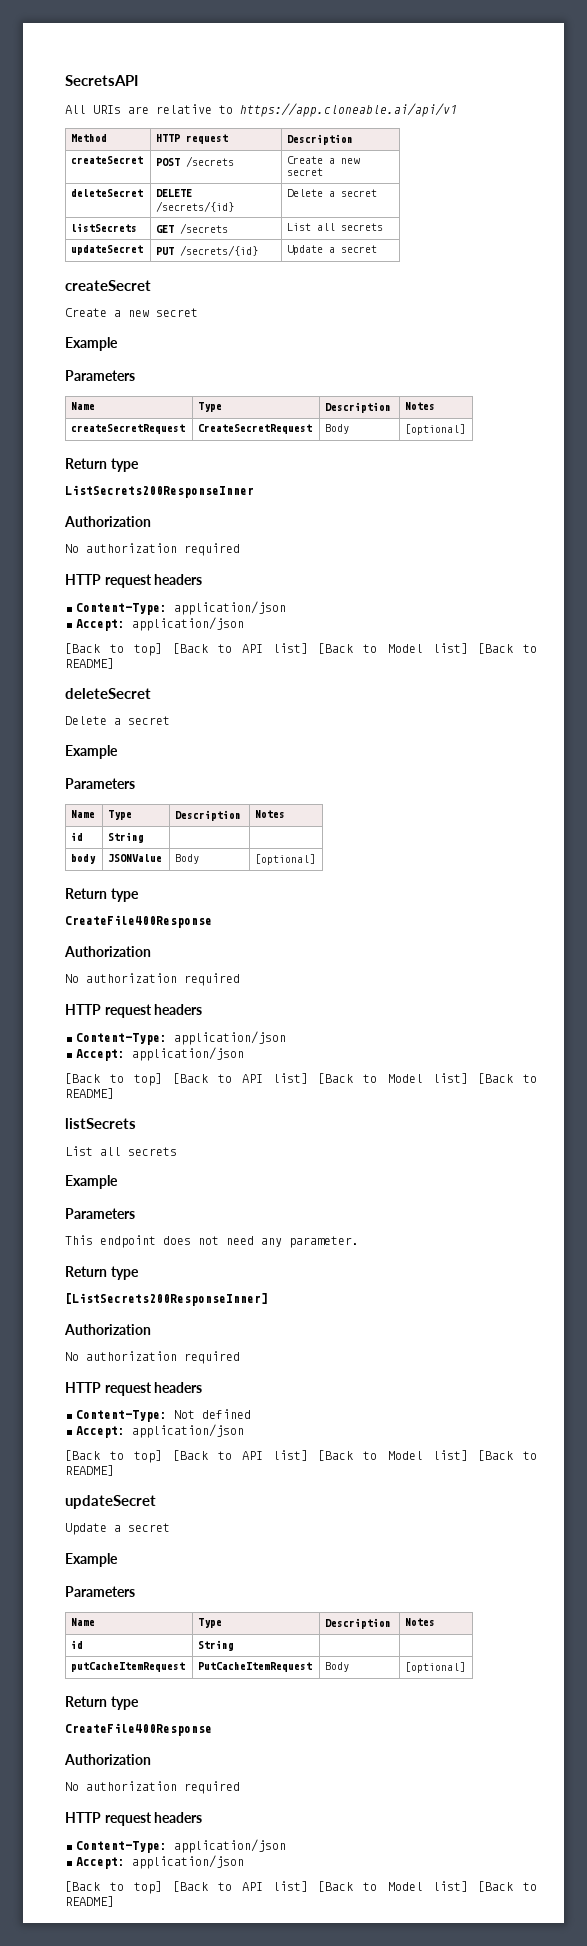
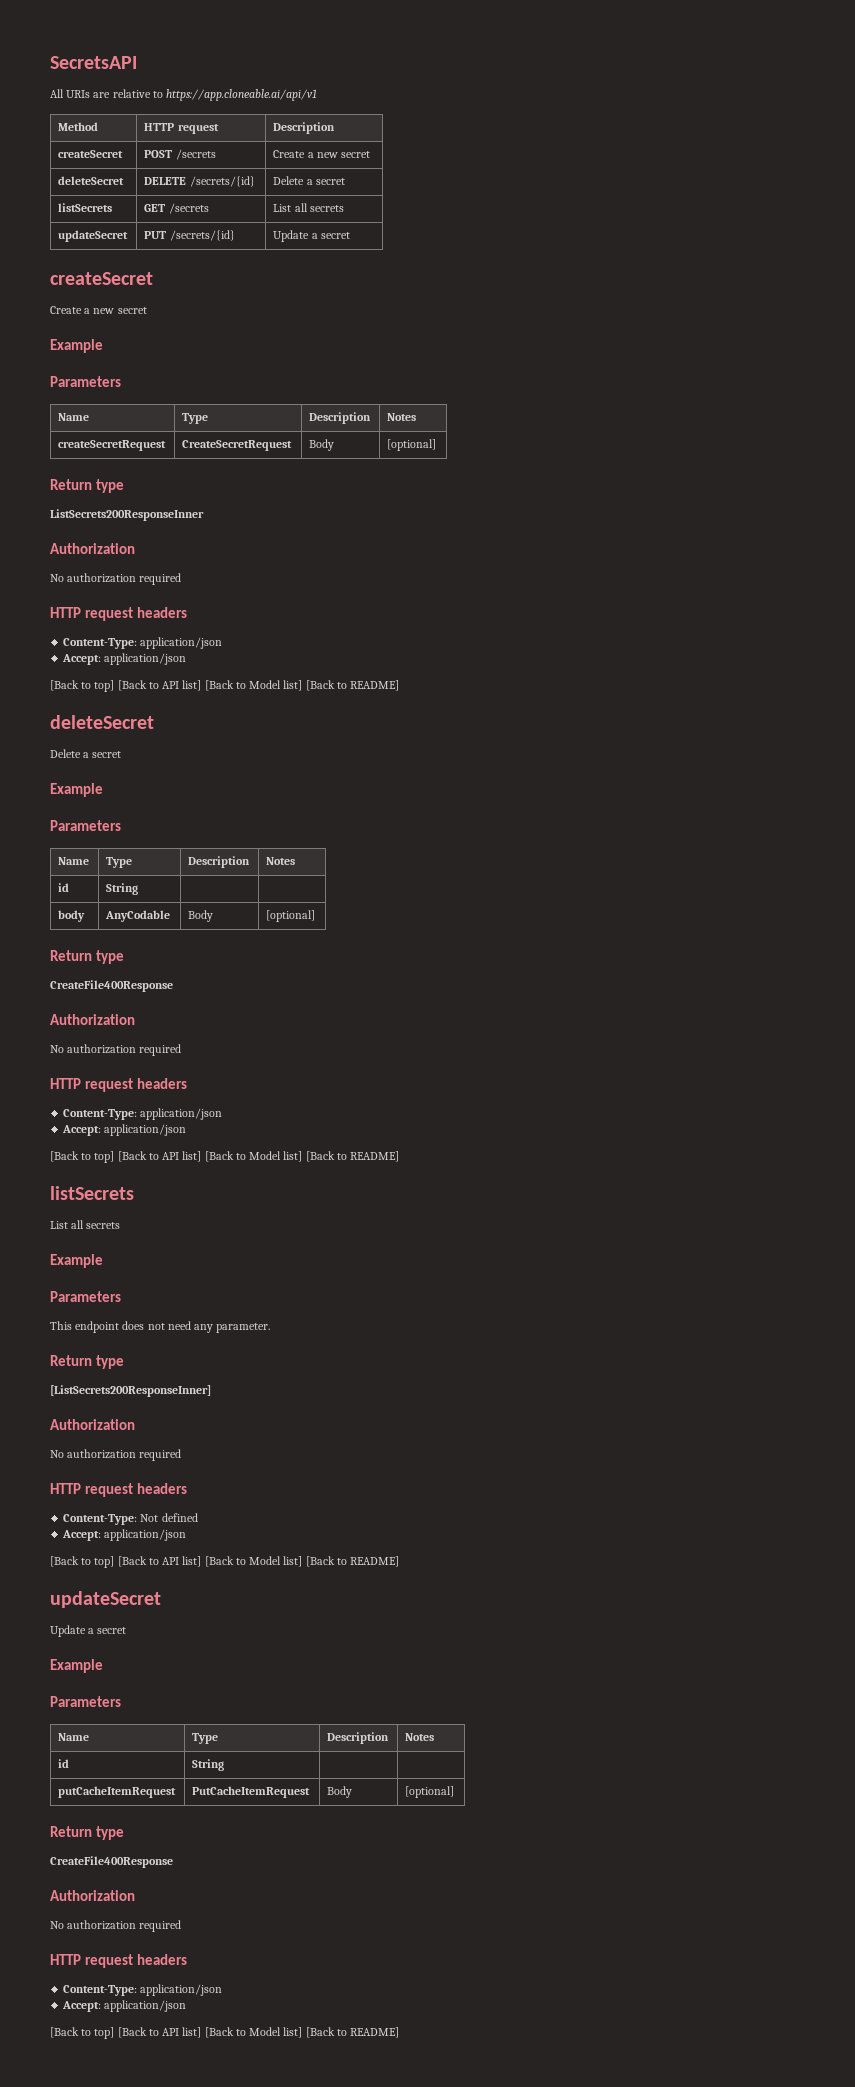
[108,854,163,862] JSONValue -> [105,910,171,922] AnyCodable

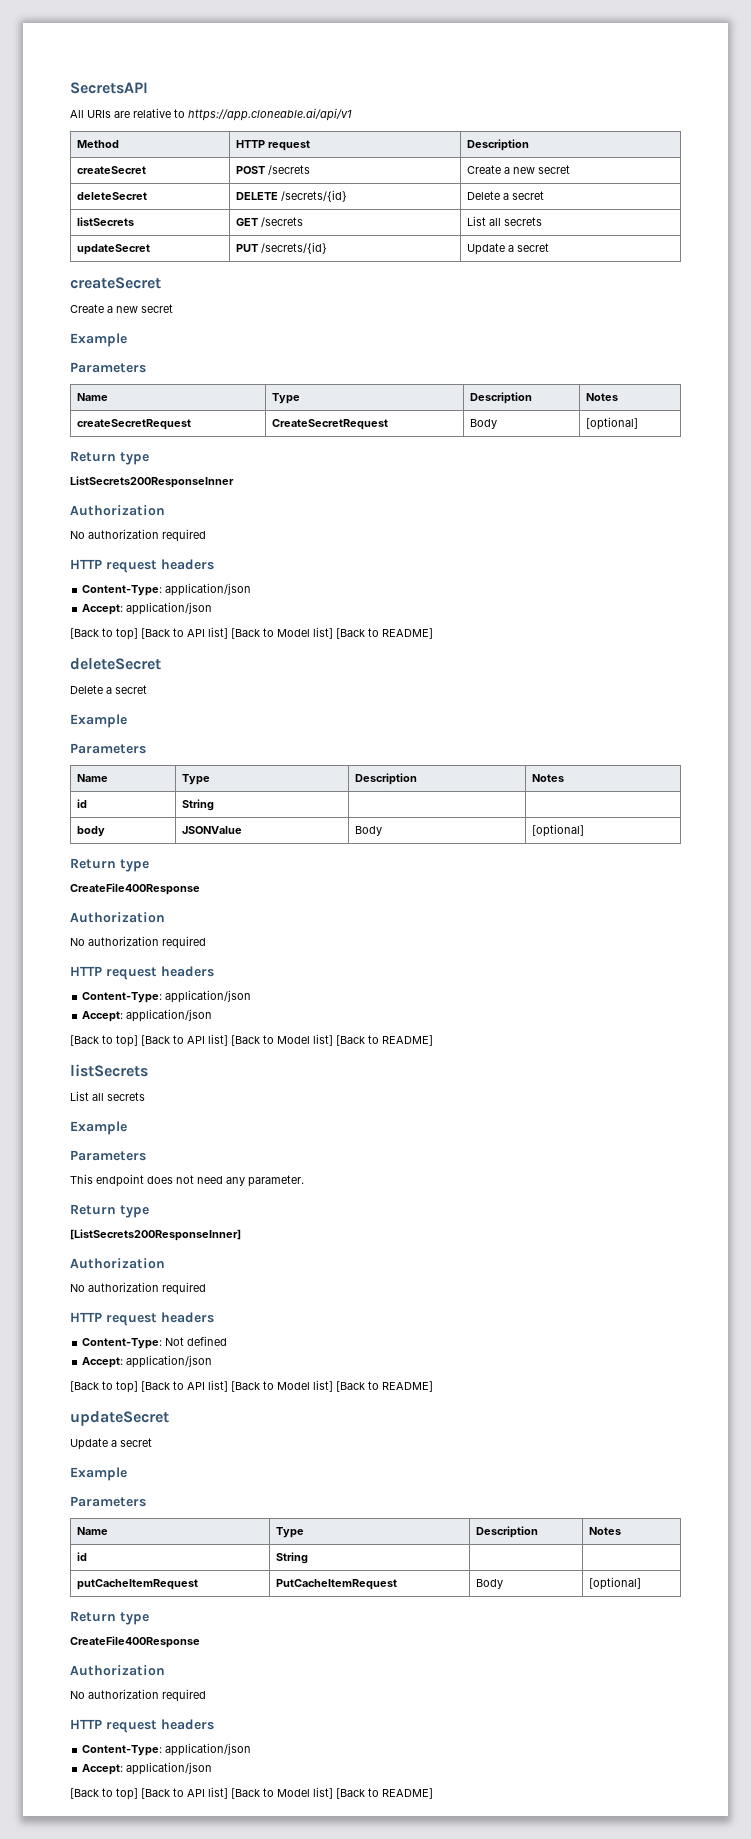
[105,910,171,922] AnyCodable -> [181,826,242,834] JSONValue

